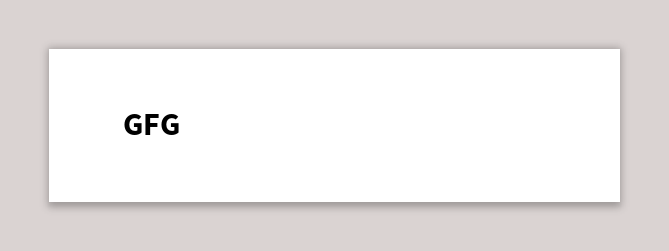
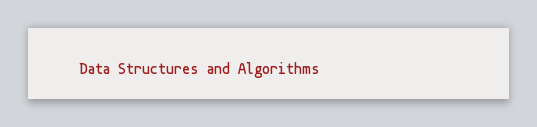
[123,114,180,135] GFG -> [79,62,320,78] Data Structures and Algorithms

